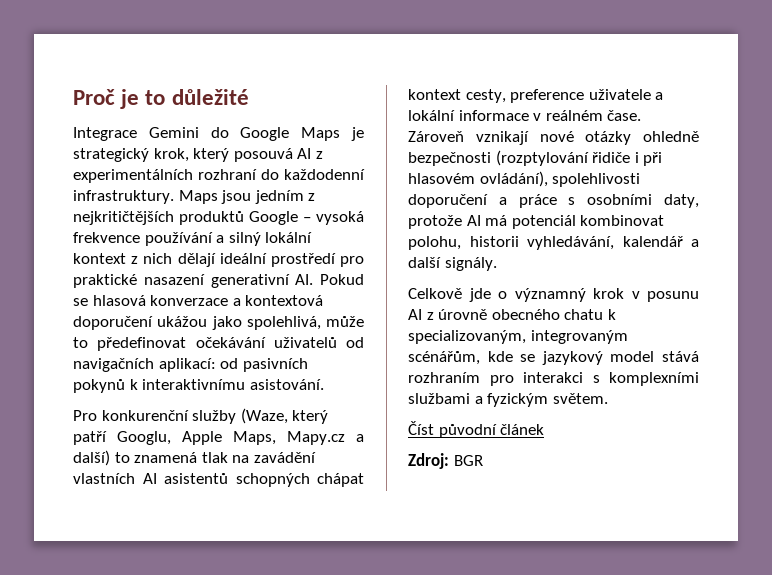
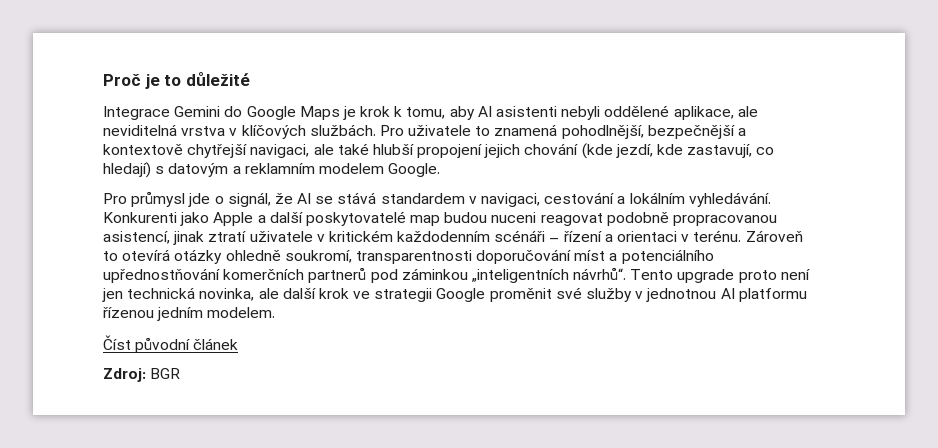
[73,148,323,162] [73,169,365,183] [73,190,316,204] [73,211,364,225] [73,232,313,246] [73,253,364,267] [73,274,364,288] [73,295,324,306] [73,316,364,330] [73,337,364,351] [73,358,308,372] [73,379,324,393] [73,408,329,424] [73,431,364,445] [73,450,316,466] [73,473,364,487] [408,89,664,103] [408,110,642,121] [408,131,699,145] [408,150,663,166] [408,171,641,187] [408,194,699,208] [408,215,665,229] [408,236,699,250] [408,257,497,271] [408,288,699,302] [408,309,616,320] [408,330,628,344] [408,351,699,365] [408,372,699,386] [408,393,608,407] strategický krok, který posouvá AI z experimentálních rozhraní do každodenní infrastruktury. Maps jsou jedním z nejkritičtějších produktů Google – vysoká frekvence používání a silný lokální kontext z nich dělají ideální prostředí pro praktické nasazení generativní AI. Pokud se hlasová konverzace a kontextová doporučení ukážou jako spolehlivá, může to předefinovat očekávání uživatelů od navigačních aplikací: od pasivních pokynů k interaktivnímu asistování. // Pro konkurenční služby (Waze, který patří Googlu, Apple Maps, Mapy.cz a další) to znamená tlak na zavádění vlastních AI asistentů schopných chápat kontext cesty, preference uživatele a lokální informace v reálném čase. Zároveň vznikají nové otázky ohledně bezpečnosti (rozptylování řidiče i při hlasovém ovládání), spolehlivosti doporučení a práce s osobními daty, protože AI má potenciál kombinovat polohu, historii vyhledávání, kalendář a další signály. // Celkově jde o významný krok v posunu AI z úrovně obecného chatu k specializovaným, integrovaným scénářům, kde se jazykový model stává rozhraním pro interakci s komplexními službami a fyzickým světem. -> [360,105,758,120] [103,124,747,139] [103,143,775,159] [103,162,441,178] [103,191,771,207] [103,211,778,226] [103,230,803,245] [103,249,714,264] [103,267,810,283] [102,287,807,302] [103,307,276,321] krok k tomu, aby AI asistenti nebyli oddělené aplikace, ale neviditelná vrstva v klíčových službách. Pro uživatele to znamená pohodlnější, bezpečnější a kontextově chytřejší navigaci, ale také hlubší propojení jejich chování (kde jezdí, kde zastavují, co hledají) s datovým a reklamním modelem Google. // Pro průmysl jde o signál, že AI se stává standardem v navigaci, cestování a lokálním vyhledávání. Konkurenti jako Apple a další poskytovatelé map budou nuceni reagovat podobně propracovanou asistencí, jinak ztratí uživatele v kritickém každodenním scénáři – řízení a orientaci v terénu. Zároveň to otevírá otázky ohledně soukromí, transparentnosti doporučování míst a potenciálního upřednostňování komerčních partnerů pod záminkou „inteligentních návrhů“. Tento upgrade proto není jen technická novinka, ale další krok ve strategii Google proměnit své služby v jednotnou AI platformu řízenou jedním modelem.

